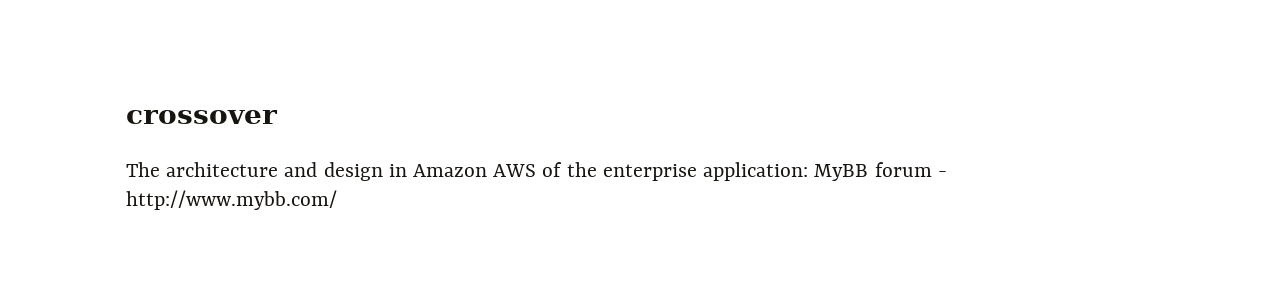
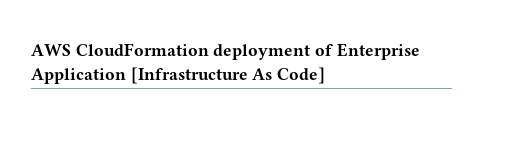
[126,110,278,124] [126,162,947,181] [126,190,337,210] crossover // The architecture and design in Amazon AWS of the enterprise application: MyBB forum - http://www.mybb.com/ -> [31,43,420,60] [31,67,326,84] AWS CloudFormation deployment of Enterprise Application [Infrastructure As Code]

